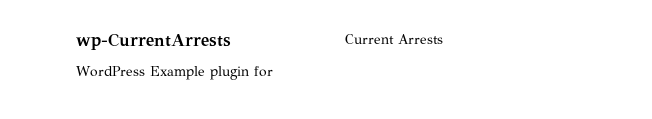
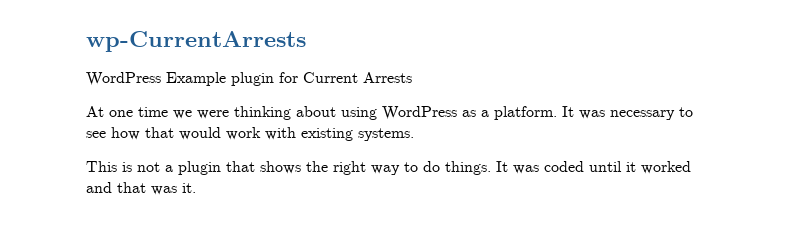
(443, 39) none -> [86,106,693,120] [86,127,414,141] [86,161,691,175] [86,182,196,195] // At one time we were thinking about using WordPress as a platform. It was necessary to see how that would work with existing systems. // This is not a plugin that shows the right way to do things. It was coded until it worked and that was it.

